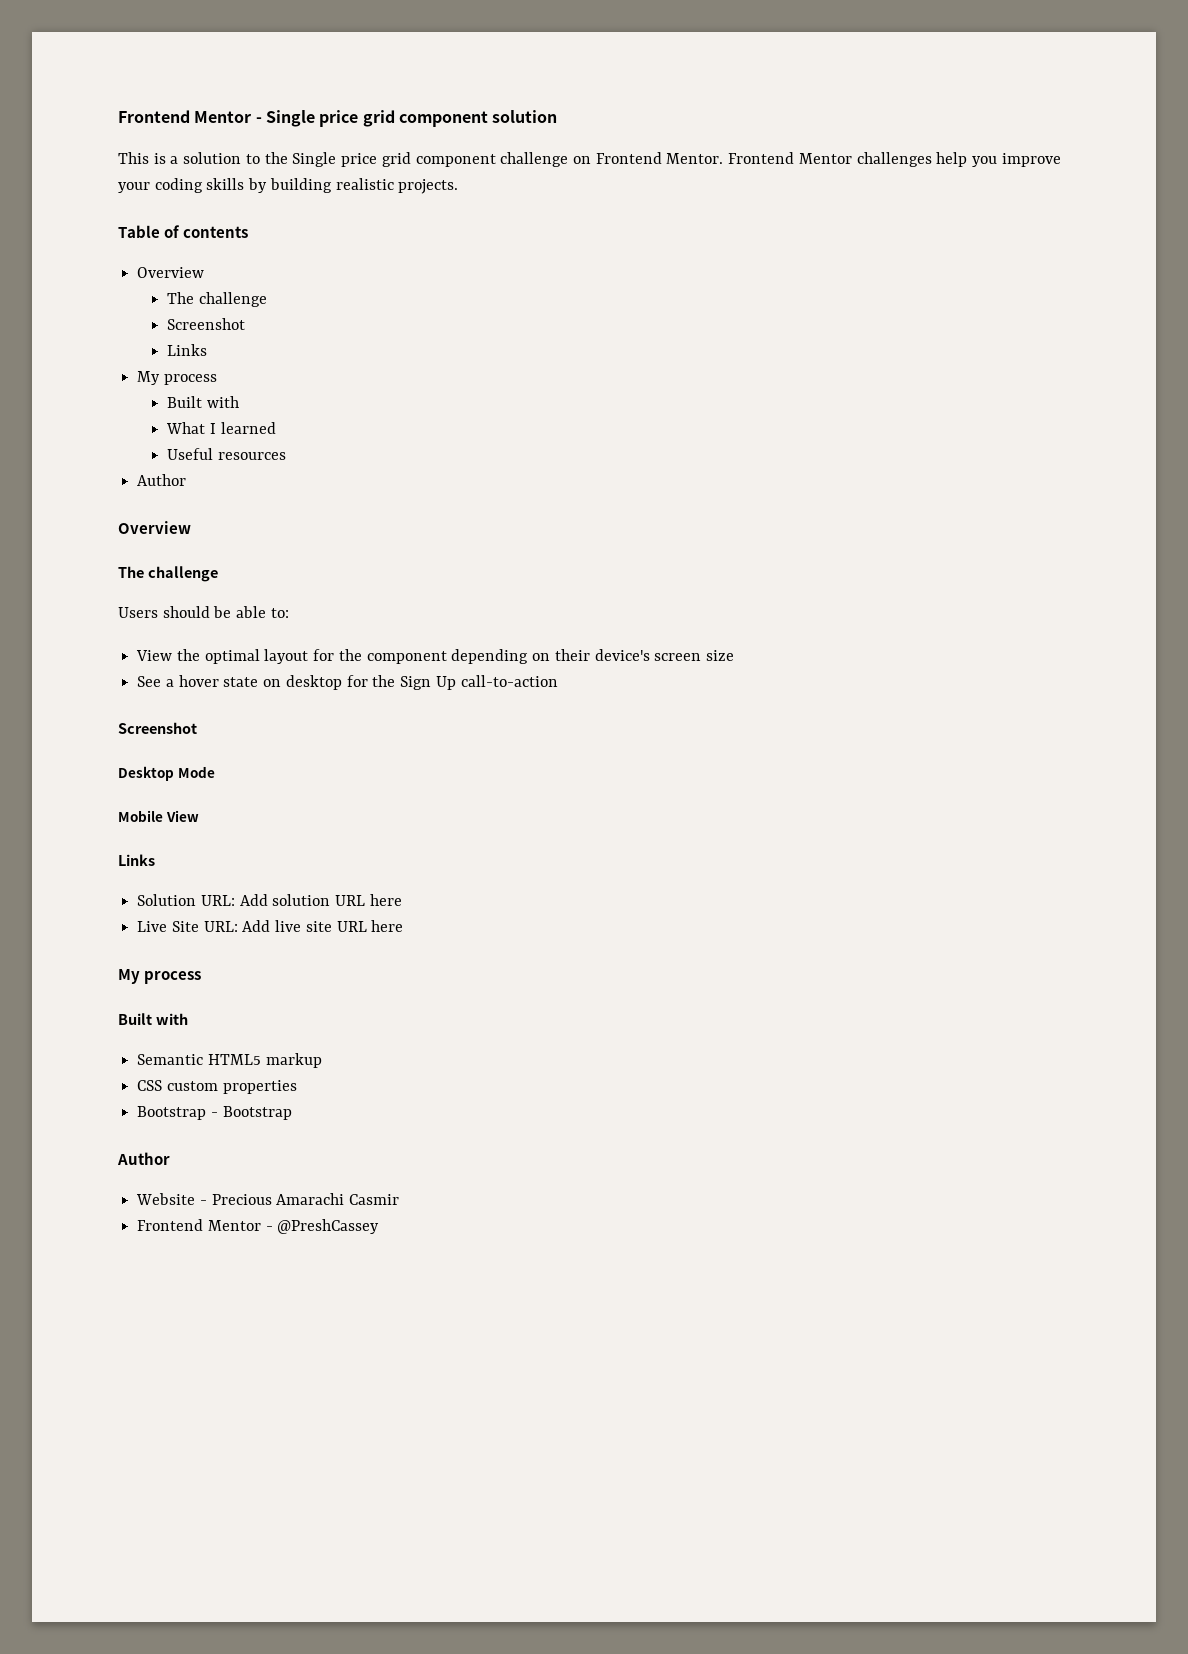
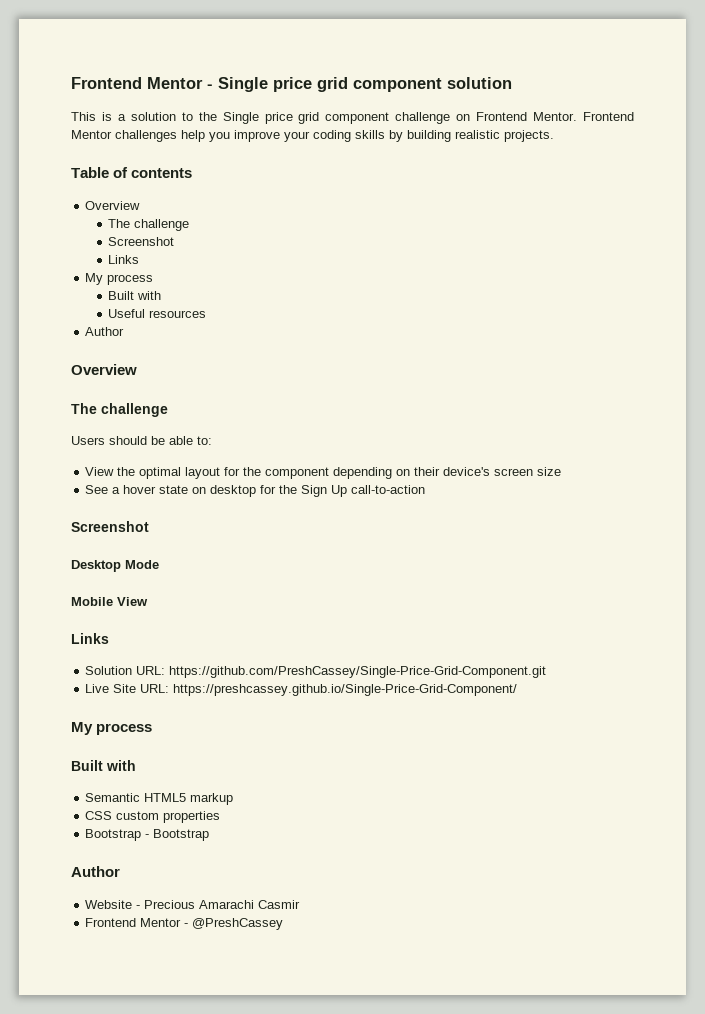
[166,422,276,434] // What I learned -> (162, 295) none
[239,894,402,906] Add solution URL here -> [169,666,547,678] https://github.com/PreshCassey/Single-Price-Grid-Component.git
[242,920,404,932] Add live site URL here -> [173,684,518,696] https://preshcassey.github.io/Single-Price-Grid-Component/

